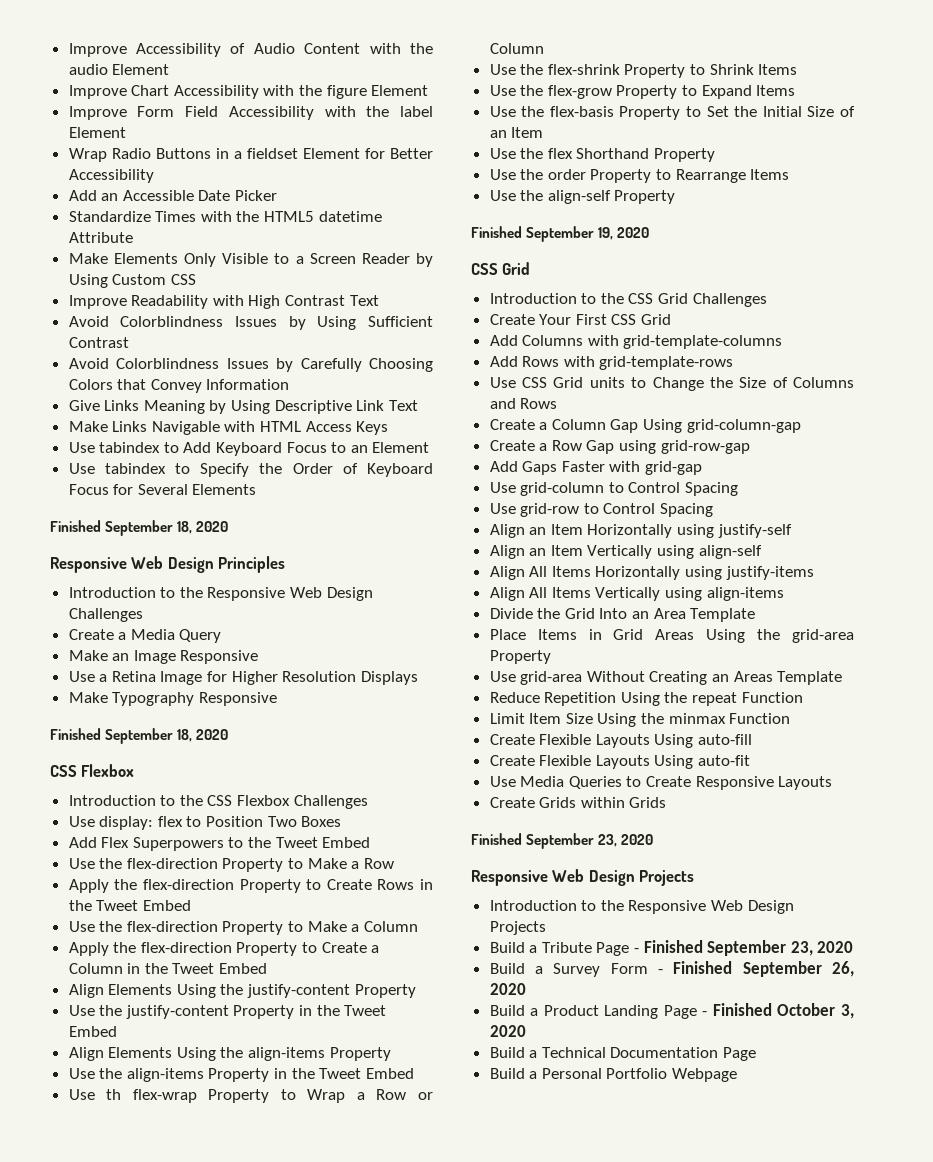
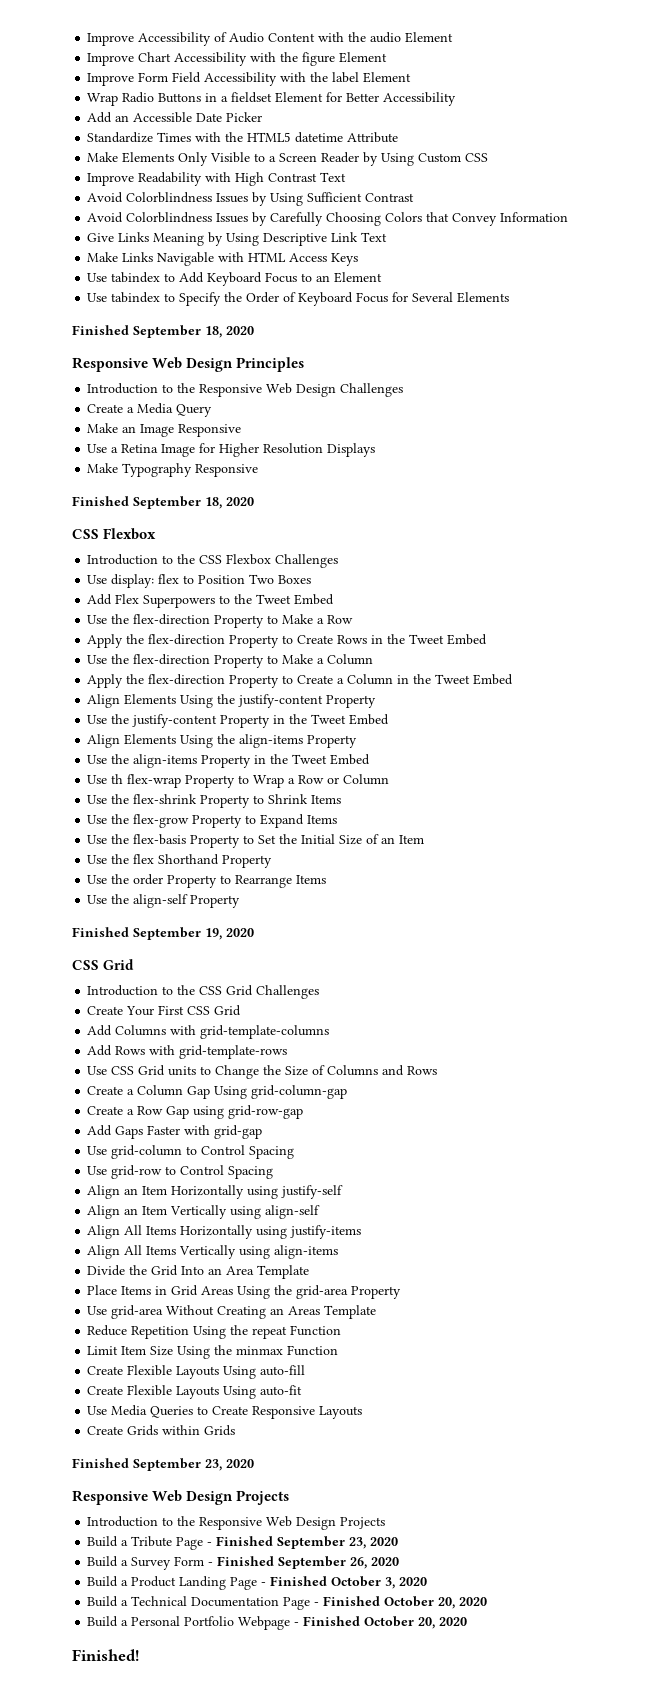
(757, 1054) none -> [314,1596,488,1609] - Finished October 20, 2020
(738, 1075) none -> [294,1616,468,1629] [72,1649,139,1661] - Finished October 20, 2020 // Finished!

